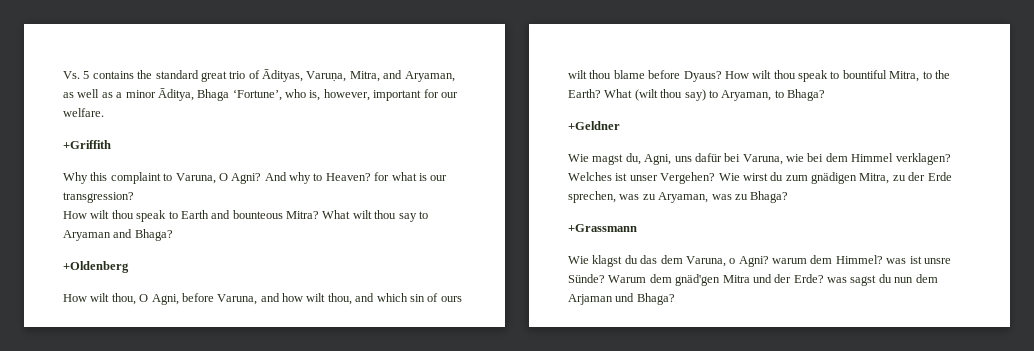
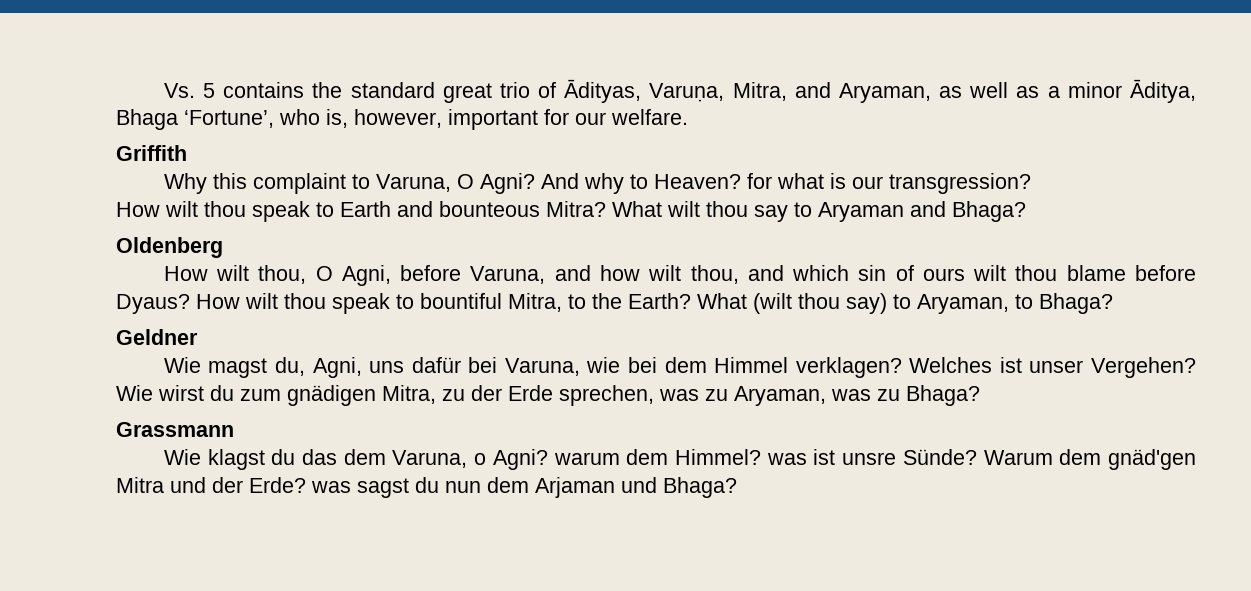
[63,140,111,149] +Griffith -> [116,145,187,161] Griffith
[63,261,129,273] +Oldenberg -> [116,237,223,258] Oldenberg
[568,121,620,130] +Geldner -> [116,329,198,345] Geldner
[568,224,637,232] +Grassmann -> [116,422,234,437] Grassmann

